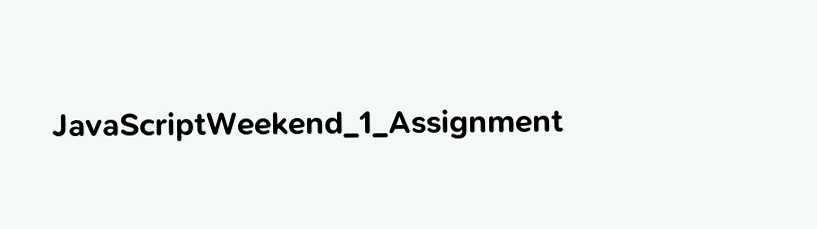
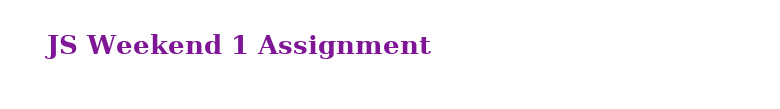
[51,108,564,143] JavaScriptWeekend_1_Assignment -> [45,34,431,59] JS Weekend 1 Assignment

